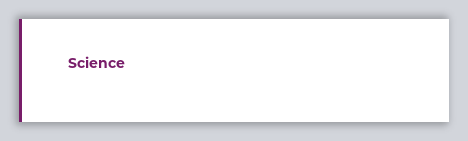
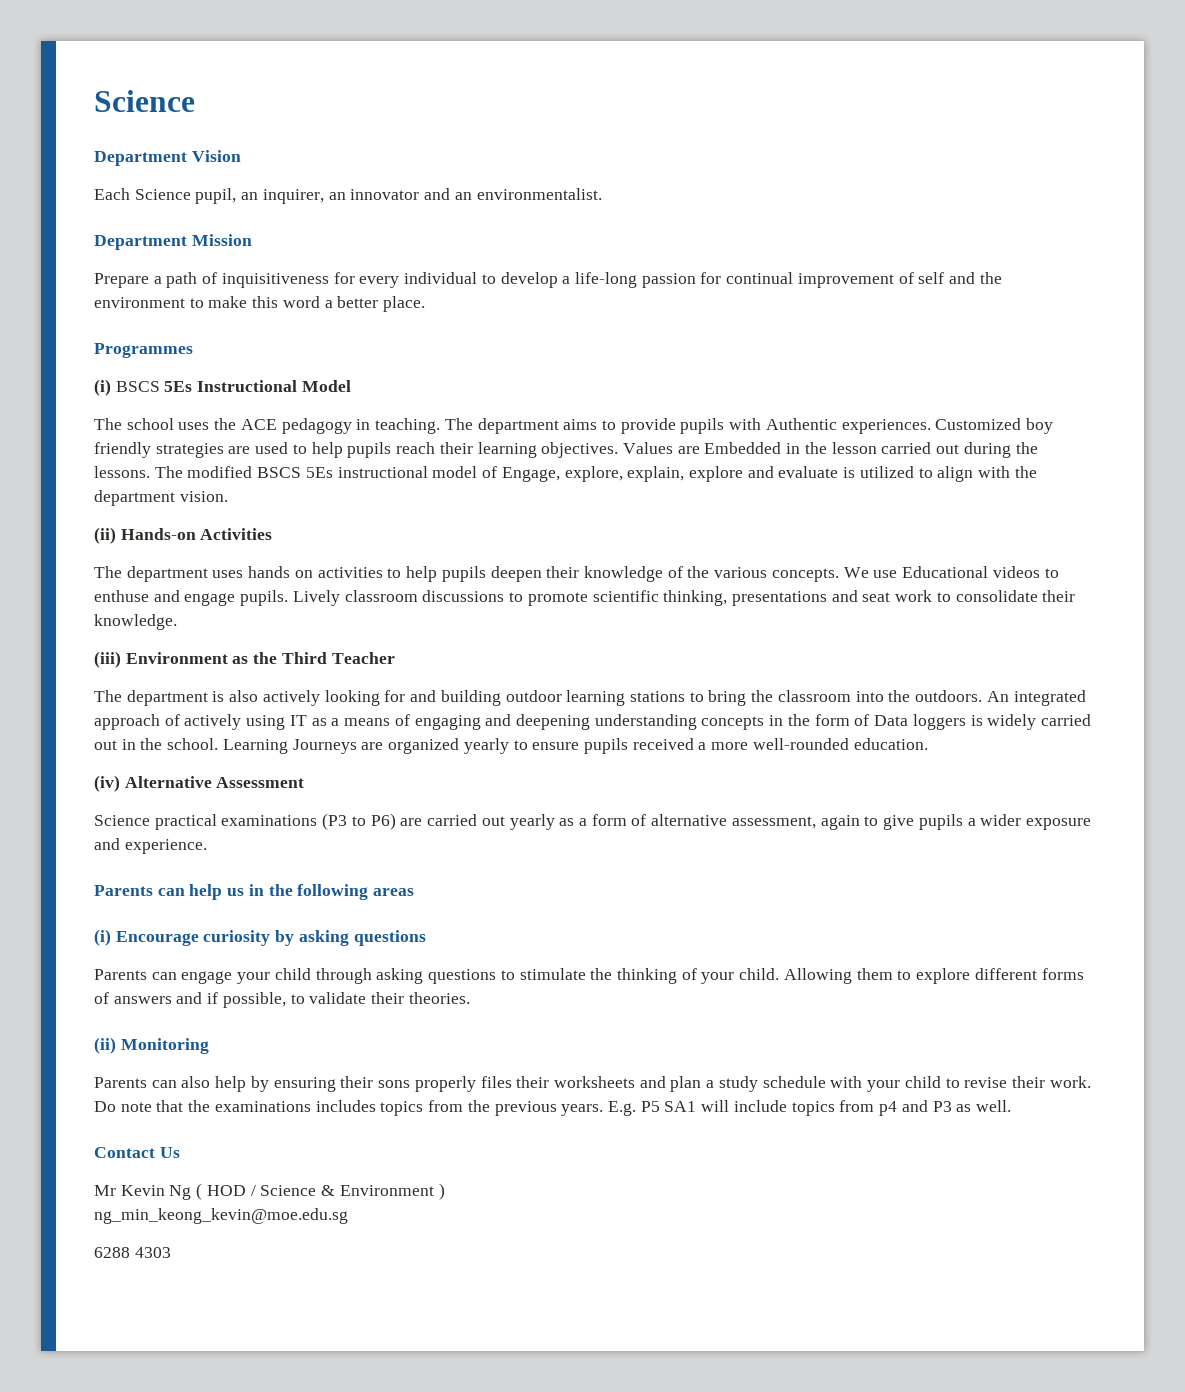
[68,56,125,68] Science -> [94,90,195,112] [94,150,241,166] [94,188,602,204] [94,234,252,250] [94,272,1002,288] [94,296,426,312] [94,343,193,358] [94,379,351,396] [94,418,1054,434] [94,442,1038,458] [94,466,1037,482] [94,490,228,506] [94,527,273,544] [94,566,1059,582] [94,590,1076,606] [94,614,177,630] [94,651,395,668] [94,690,1086,706] [94,714,1091,730] [94,738,928,754] [94,775,305,792] [94,813,1091,830] [94,838,207,854] [94,884,415,900] [94,929,426,946] [94,968,1084,984] [94,992,470,1008] [94,1037,209,1054] [94,1076,1091,1092] [94,1100,1011,1116] [94,1147,180,1158] [94,1183,445,1200] [94,1208,348,1224] [94,1247,171,1258] Science // Department Vision // Each Science pupil, an inquirer, an innovator and an environmentalist. // Department Mission // Prepare a path of inquisitiveness for every individual to develop a life-long passion for continual improvement of self and the environment to make this word a better place. // Programmes // (i) BSCS 5Es Instructional Model // The school uses the ACE pedagogy in teaching. The department aims to provide pupils with Authentic experiences. Customized boy friendly strategies are used to help pupils reach their learning objectives. Values are Embedded in the lesson carried out during the lessons. The modified BSCS 5Es instructional model of Engage, explore, explain, explore and evaluate is utilized to align with the department vision. // (ii) Hands-on Activities // The department uses hands on activities to help pupils deepen their knowledge of the various concepts. We use Educational videos to enthuse and engage pupils. Lively classroom discussions to promote scientific thinking, presentations and seat work to consolidate their knowledge. // (iii) Environment as the Third Teacher // The department is also actively looking for and building outdoor learning stations to bring the classroom into the outdoors. An integrated approach of actively using IT as a means of engaging and deepening understanding concepts in the form of Data loggers is widely carried out in the school. Learning Journeys are organized yearly to ensure pupils received a more well-rounded education. // (iv) Alternative Assessment // Science practical examinations (P3 to P6) are carried out yearly as a form of alternative assessment, again to give pupils a wider exposure and experience. // Parents can help us in the following areas // (i) Encourage curiosity by asking questions // Parents can engage your child through asking questions to stimulate the thinking of your child. Allowing them to explore different forms of answers and if possible, to validate their theories. // (ii) Monitoring // Parents can also help by ensuring their sons properly files their worksheets and plan a study schedule with your child to revise their work. Do note that the examinations includes topics from the previous years. E.g. P5 SA1 will include topics from p4 and P3 as well. // Contact Us // Mr Kevin Ng ( HOD / Science & Environment ) // ng_min_keong_kevin@moe.edu.sg // 6288 4303

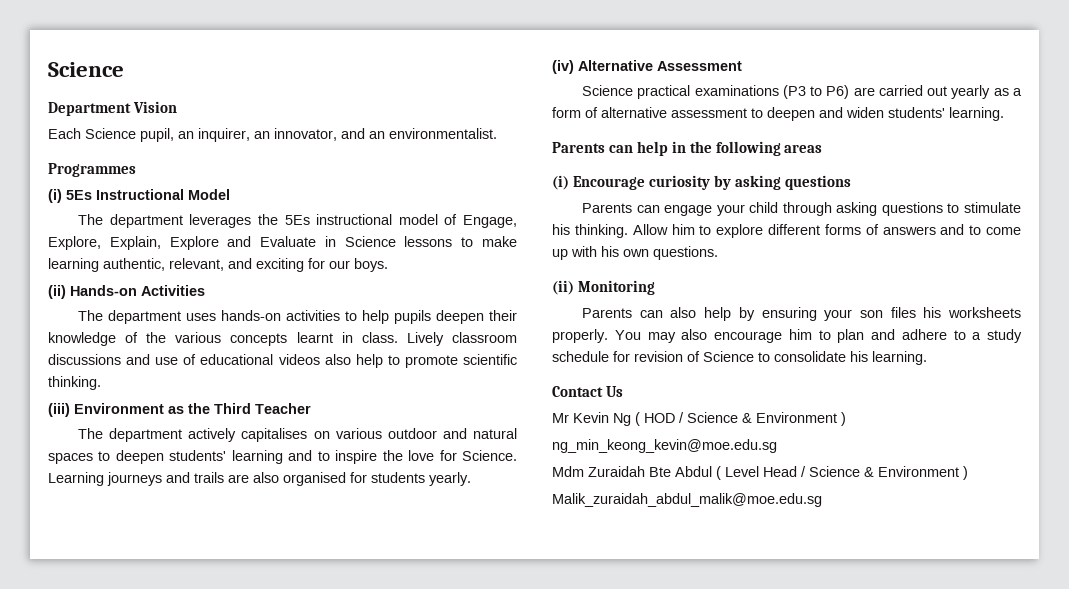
[350,189,420,200] innovator -> [274,128,337,141] innovator,
[94,234,252,250] [94,272,1002,288] [94,296,426,312] // Department Mission // Prepare a path of inquisitiveness for every individual to develop a life-long passion for continual improvement of self and the environment to make this word a better place. -> (497, 133) none
[115,381,160,392] BSCS -> (62, 196) none
[126,418,1054,434] [94,442,1038,458] [94,466,302,478] school uses the ACE pedagogy in teaching. The department aims to provide pupils with Authentic experiences. Customized boy friendly strategies are used to help pupils reach their learning objectives. Values are Embedded in the lesson carried out during the lessons. The modified BSCS -> [109,214,278,228] department leverages the
[564,466,1037,482] [94,490,228,506] explore, explain, explore and evaluate is utilized to align with the department vision. -> [48,236,517,250] [48,258,388,272] Explore, Explain, Explore and Evaluate in Science lessons to make learning authentic, relevant, and exciting for our boys.
[248,566,313,578] hands on -> [221,310,282,321] hands-on
[771,566,1059,582] [94,590,1076,606] [94,614,177,630] concepts. We use Educational videos to enthuse and engage pupils. Lively classroom discussions to promote scientific thinking, presentations and seat work to consolidate their knowledge. -> [230,332,517,346] [48,354,518,368] [48,376,101,390] concepts learnt in class. Lively classroom discussions and use of educational videos also help to promote scientific thinking.
[212,690,1086,706] [94,714,1091,730] [94,738,928,754] is also actively looking for and building outdoor learning stations to bring the classroom into the outdoors. An integrated approach of actively using IT as a means of engaging and deepening understanding concepts in the form of Data loggers is widely carried out in the school. Learning Journeys are organized yearly to ensure pupils received a more well-rounded education. -> [188,428,517,442] [48,450,517,464] [48,472,471,486] actively capitalises on various outdoor and natural spaces to deepen students' learning and to inspire the love for Science. Learning journeys and trails are also organised for students yearly.
[731,814,1091,830] [94,838,207,854] assessment, again to give pupils a wider exposure and experience. -> [671,107,1004,121] assessment to deepen and widen students' learning.
[227,888,245,896] us -> (668, 148) none
[590,968,893,984] the thinking of your child. Allowing them -> [552,224,695,238] his thinking. Allow him
[207,992,470,1008] if possible, to validate their theories. -> [969,225,1021,235] [552,246,718,260] to come up with his own questions.
[340,1076,1091,1092] [94,1100,1011,1116] their sons properly files their worksheets and plan a study schedule with your child to revise their work. Do note that the examinations includes topics from the previous years. E.g. P5 SA1 will include topics from p4 and P3 as well. -> [824,307,1022,321] [552,329,1022,343] [552,351,927,365] your son files his worksheets properly. You may also encourage him to plan and adhere to a study schedule for revision of Science to consolidate his learning.
[94,1247,171,1258] 6288 4303 -> [552,466,968,480] [552,493,822,507] Mdm Zuraidah Bte Abdul ( Level Head / Science & Environment ) // Malik_zuraidah_abdul_malik@moe.edu.sg

